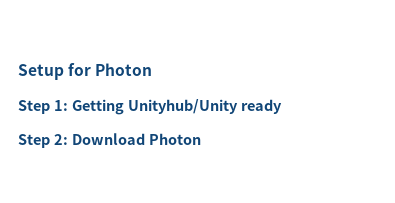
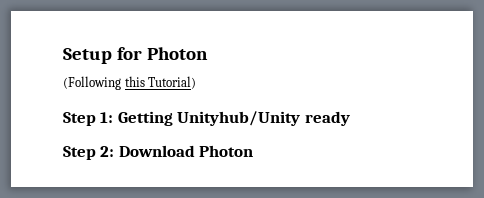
(153, 69) none -> [63,76,197,90] // (Following this Tutorial)

